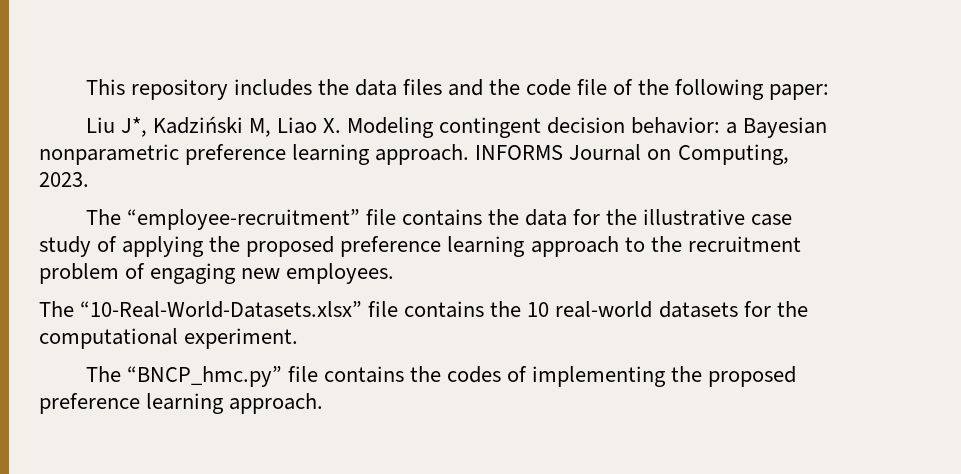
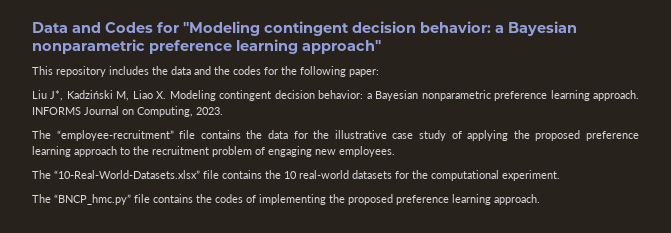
(85, 87) none -> [32,21,577,36] [32,39,381,54] Data and Codes for "Modeling contingent decision behavior: a Bayesian nonparametric preference learning approach" //
[402,79,442,95] files -> (191, 70) none
[526,79,634,96] code file of -> [233,66,278,75] codes for

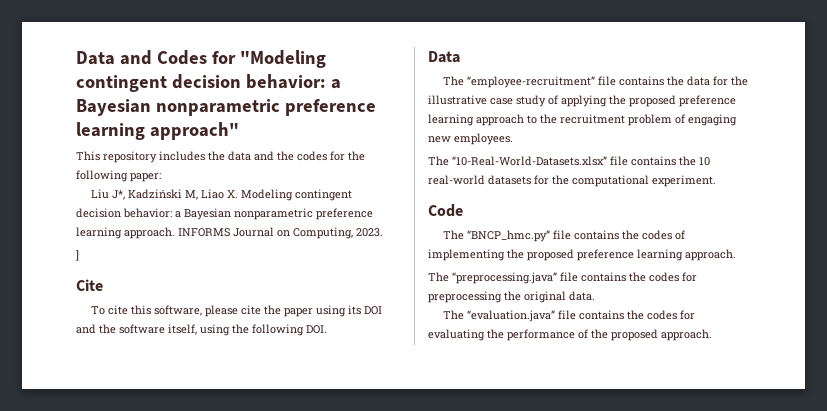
(223, 111) none -> [76,250,79,261] [76,279,103,291] [91,305,383,317] [76,324,327,336] [428,51,460,63] // ] // Cite // To cite this software, please cite the paper using its DOI and the software itself, using the following DOI. // Data
(560, 175) none -> [428,204,463,217] // Code
(540, 199) none -> [428,272,697,284] [428,291,595,303] [443,310,696,322] [428,329,712,341] // The “preprocessing.java” file contains the codes for preprocessing the original data. // The “evaluation.java” file contains the codes for evaluating the performance of the proposed approach.

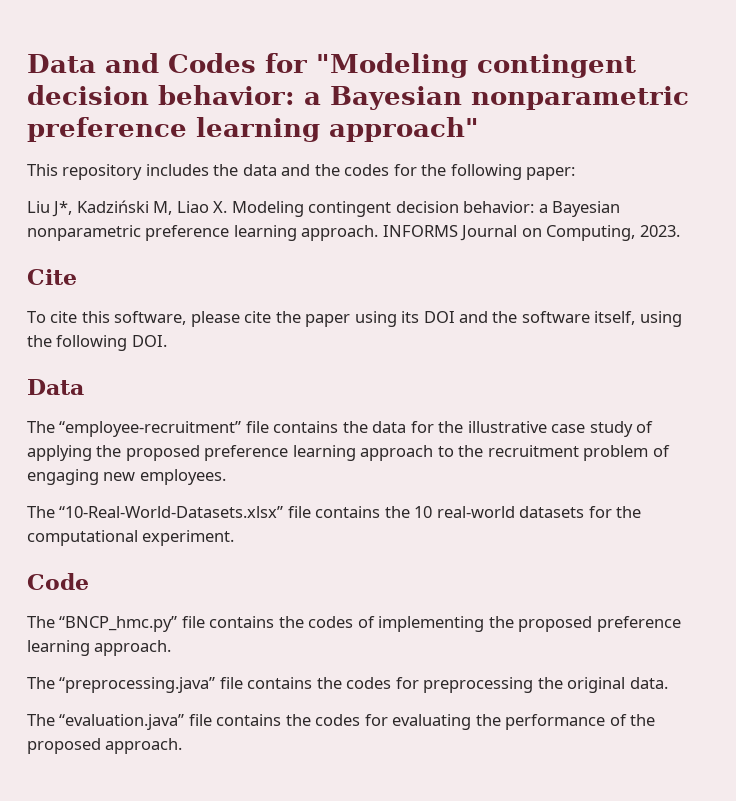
[76,250,79,261] // ] -> (680, 231) none

